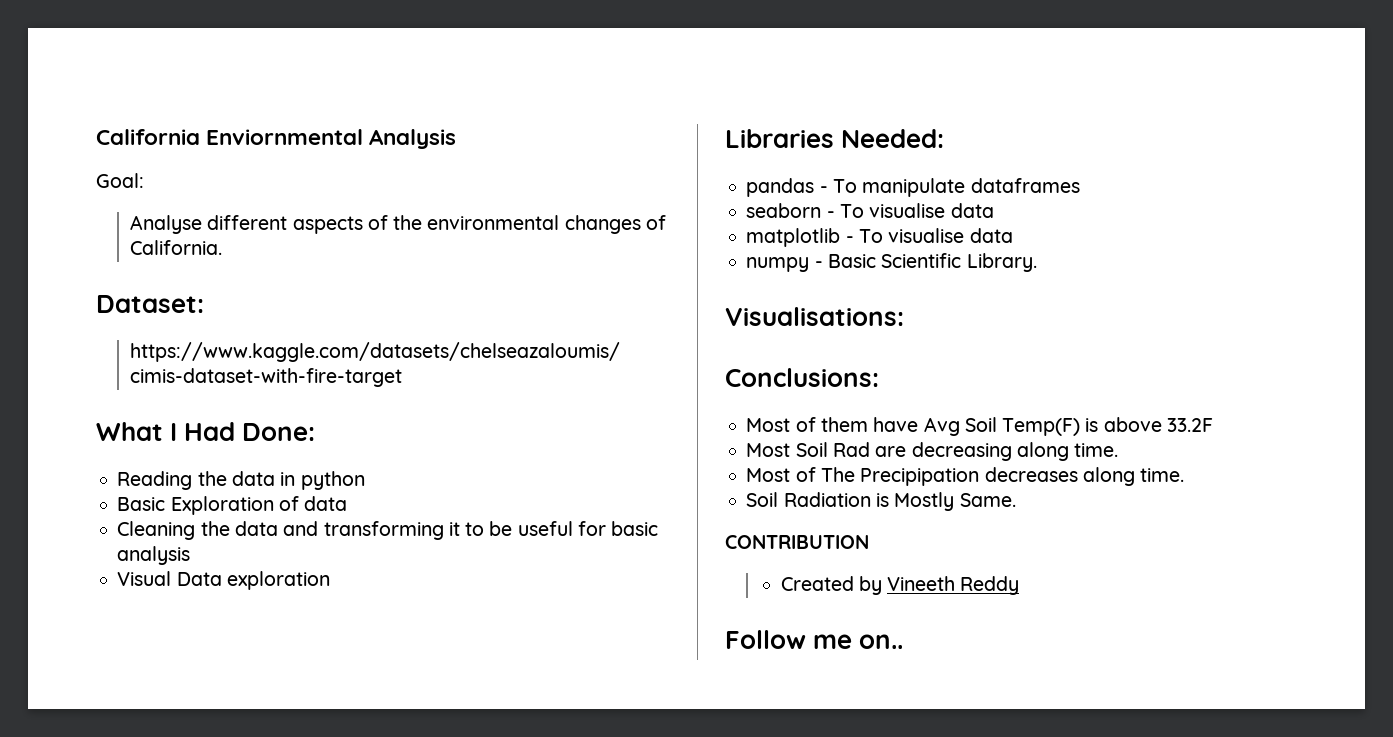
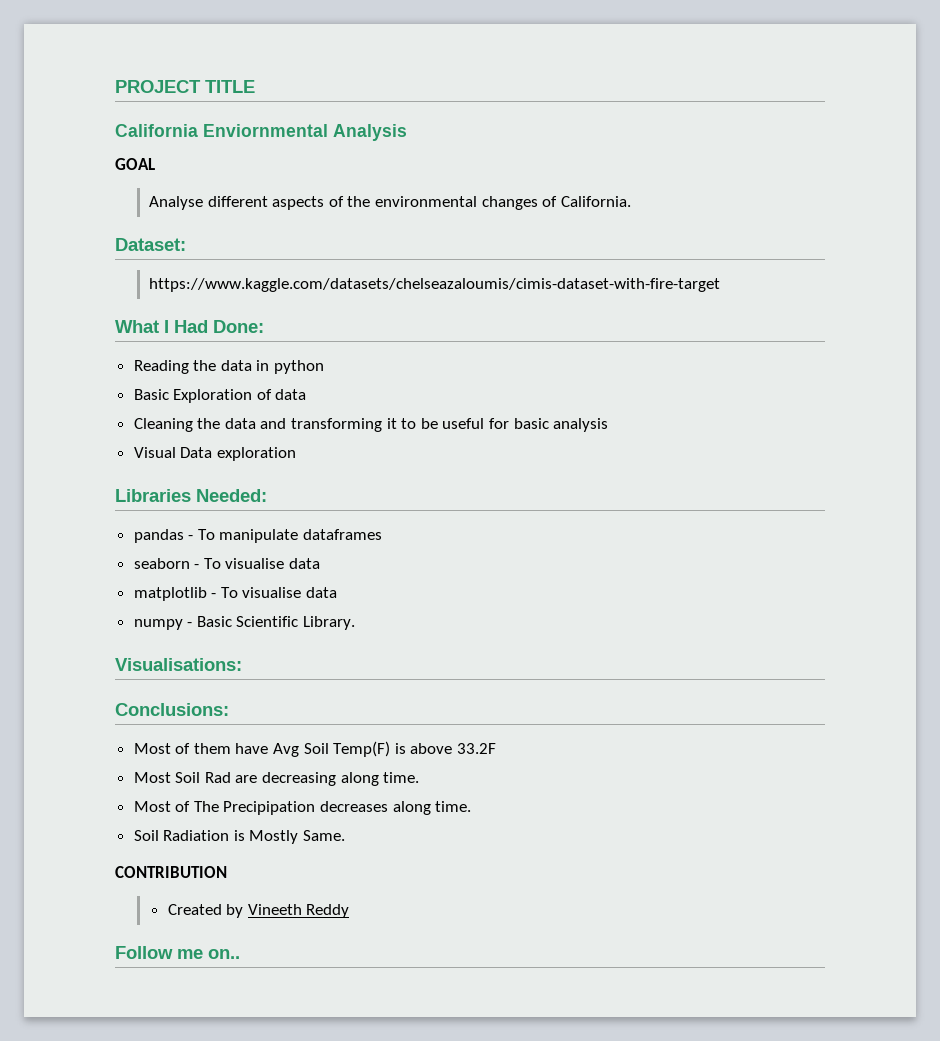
(96, 137) none -> [115,80,255,93] PROJECT TITLE //
[96,173,144,188] Goal: -> [115,158,155,170] GOAL

